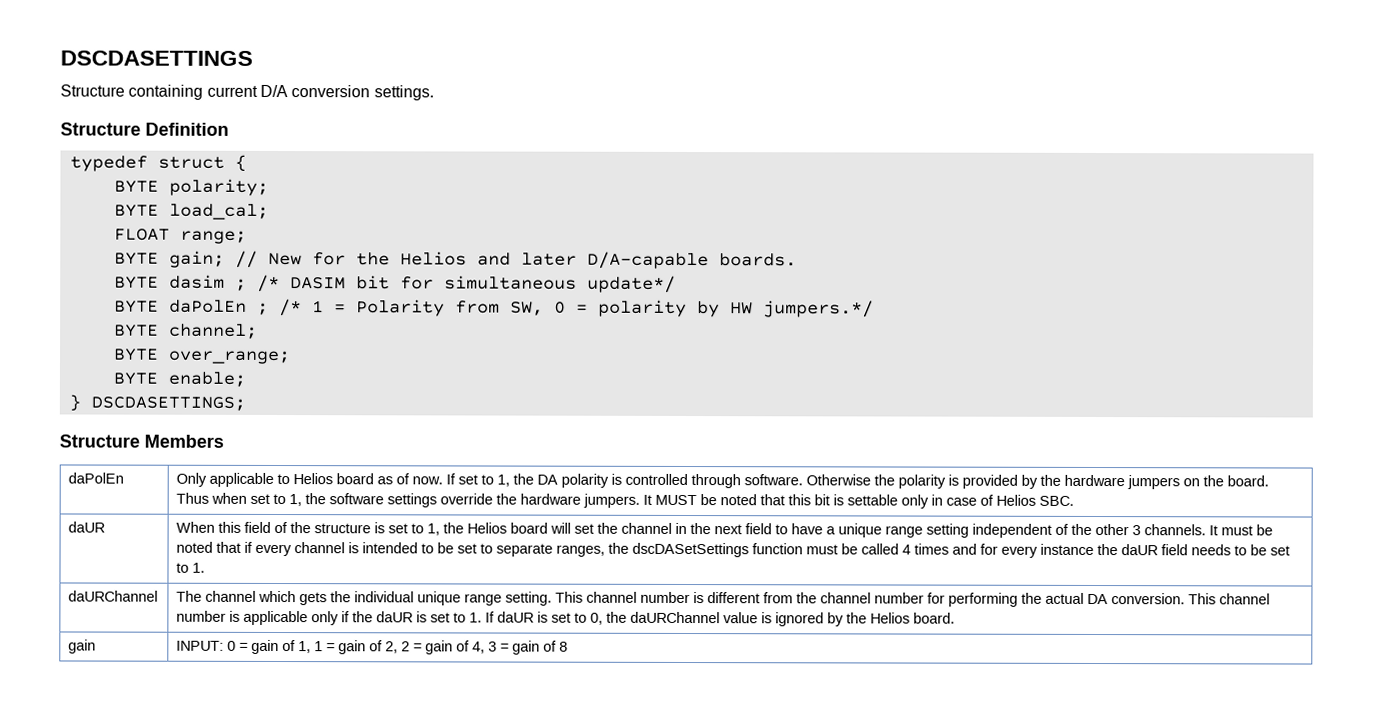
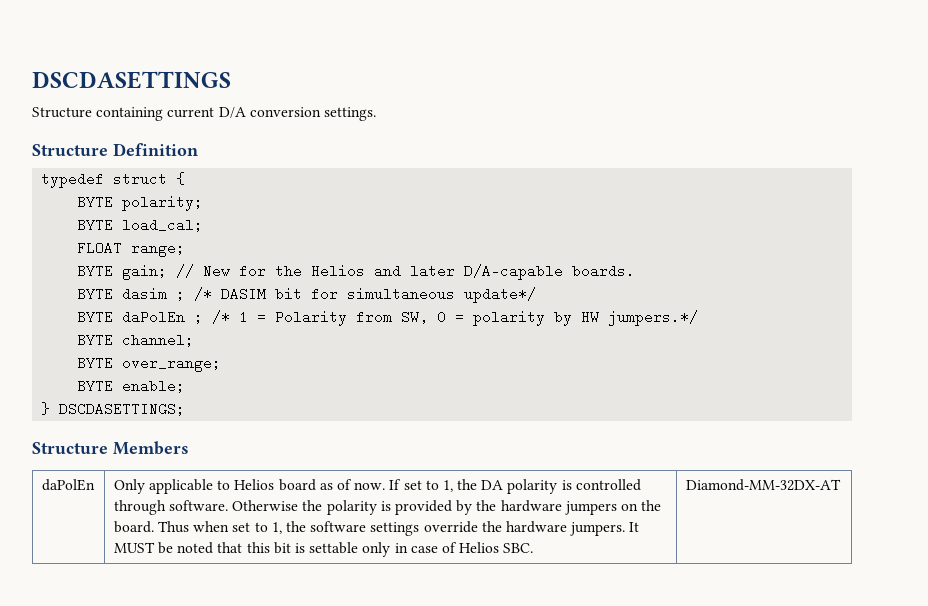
[68,521,106,533] [176,521,1274,538] [176,541,1291,558] [176,562,206,573] [68,590,159,602] [176,590,1271,607] [176,610,956,627] [68,639,97,654] [176,639,569,655] // daUR | When this field of the structure is set to 1, the Helios board will set the channel in the next field to have a unique range setting independent of the other 3 channels. It must be noted that if every channel is intended to be set to separate ranges, the dscDASetSettings function must be called 4 times and for every instance the daUR field needs to be set to 1. // daURChannel | The channel which gets the individual unique range setting. This channel number is different from the channel number for performing the actual DA conversion. This channel number is applicable only if the daUR is set to 1. If daUR is set to 0, the daURChannel value is ignored by the Helios board. // gain | INPUT: 0 = gain of 1, 1 = gain of 2, 2 = gain of 4, 3 = gain of 8 -> [685,479,841,491] | Diamond-MM-32DX-AT

